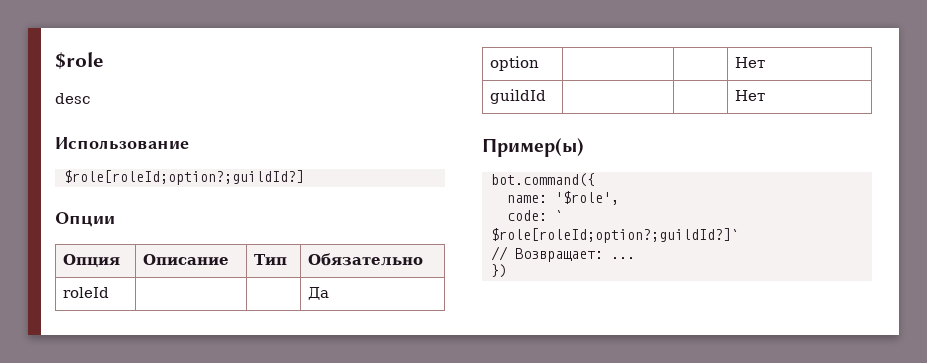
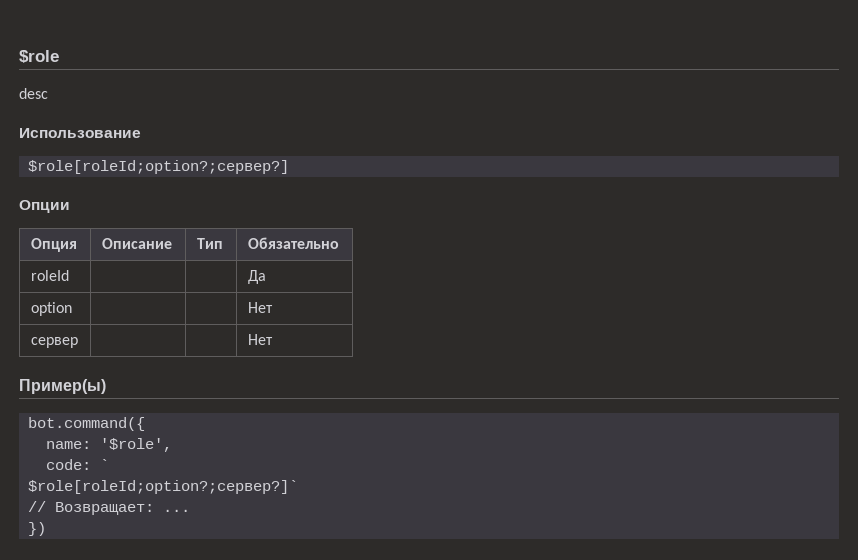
[64,170,304,185] $role[roleId;option?;guildId?] -> [28,160,290,174] $role[roleId;option?;сервер?]
[489,89,546,104] guildId -> [30,337,78,348] сервер
[491,228,739,243] $role[roleId;option?;guildId?]` -> [28,480,299,494] $role[roleId;option?;сервер?]`

